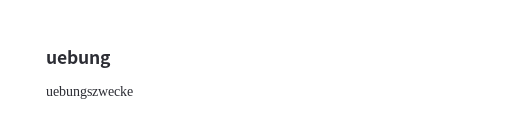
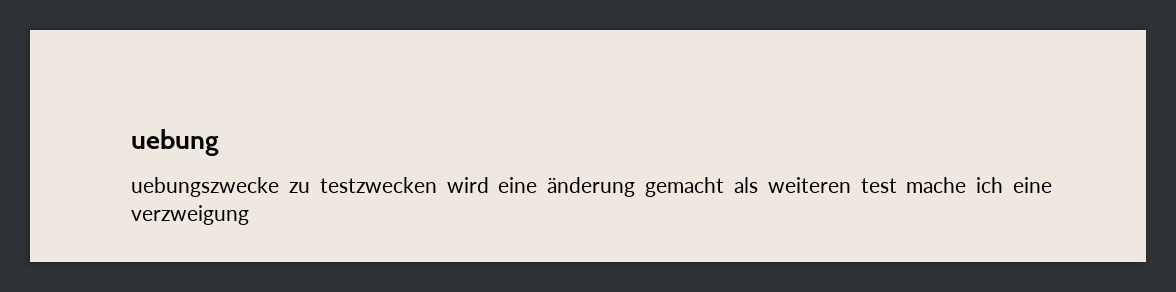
(133, 92) none -> [288,177,1053,197] [131,205,249,225] zu testzwecken wird eine änderung gemacht als weiteren test mache ich eine verzweigung

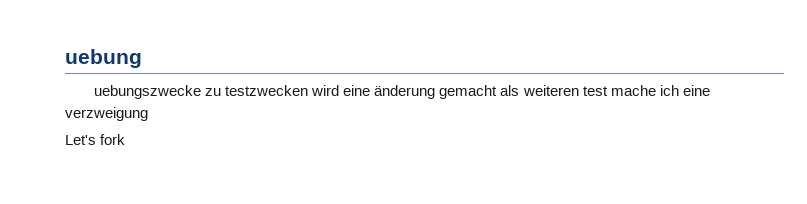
(249, 215) none -> [65,134,126,145] // Let's fork

